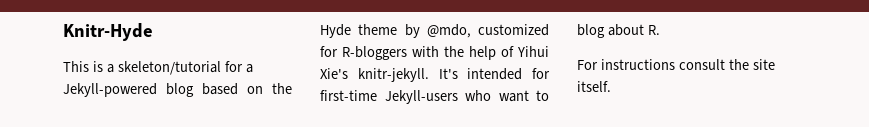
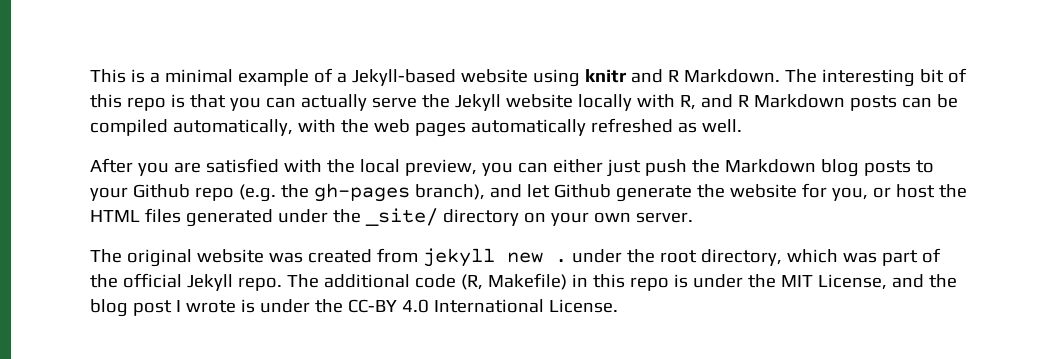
[63,23,153,41] Knitr-Hyde // -> (90, 76) none
[117,61,253,75] [63,83,292,97] [320,24,549,38] [320,46,549,60] [320,68,550,82] [320,90,549,104] [577,24,660,38] [577,59,775,70] [577,81,611,92] skeleton/tutorial for a Jekyll-powered blog based on the Hyde theme by @mdo, customized for R-bloggers with the help of Yihui Xie's knitr-jekyll. It's intended for first-time Jekyll-users who want to blog about R. // For instructions consult the site itself. -> [164,68,967,87] [90,94,958,111] [90,118,742,137] [90,158,934,177] [90,183,967,202] [90,208,693,227] [90,248,941,267] [90,273,957,291] [90,299,618,317] minimal example of a Jekyll-based website using knitr and R Markdown. The interesting bit of this repo is that you can actually serve the Jekyll website locally with R, and R Markdown posts can be compiled automatically, with the web pages automatically refreshed as well. // After you are satisfied with the local preview, you can either just push the Markdown blog posts to your Github repo (e.g. the gh-pages branch), and let Github generate the website for you, or host the HTML files generated under the _site/ directory on your own server. // The original website was created from jekyll new . under the root directory, which was part of the official Jekyll repo. The additional code (R, Makefile) in this repo is under the MIT License, and the blog post I wrote is under the CC-BY 4.0 International License.

